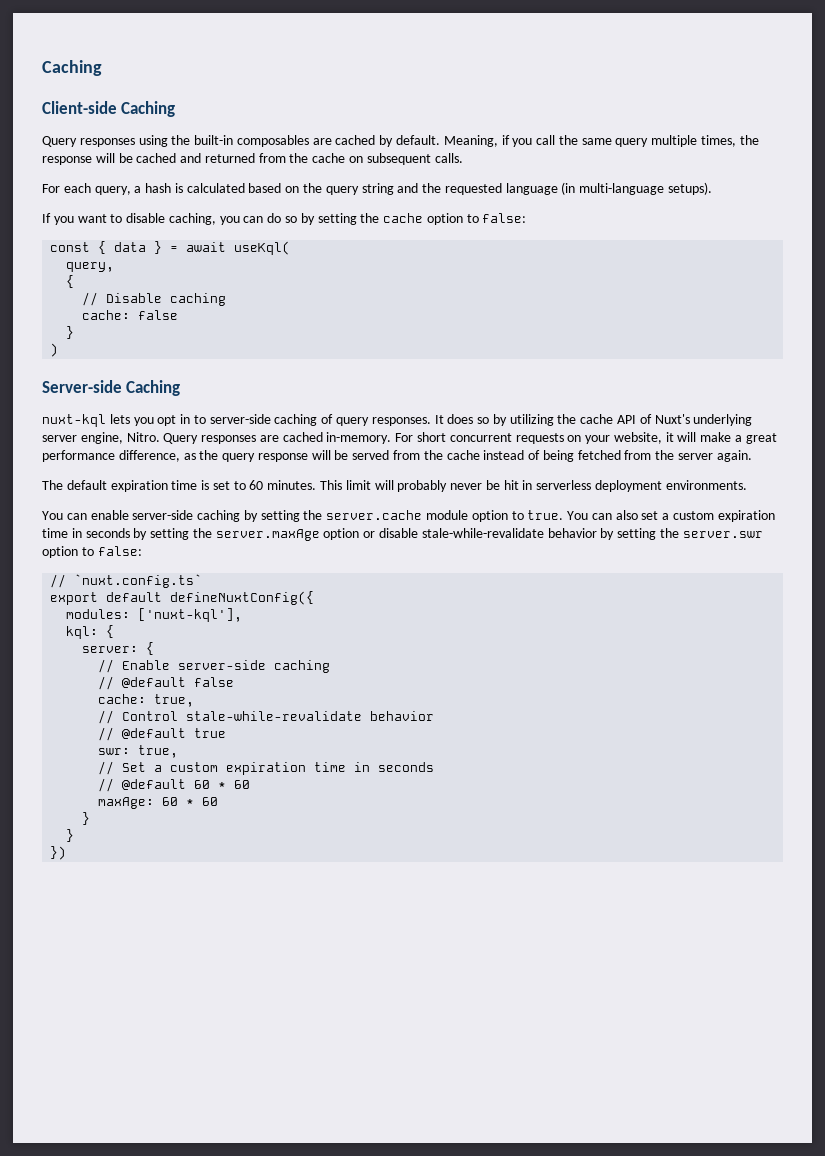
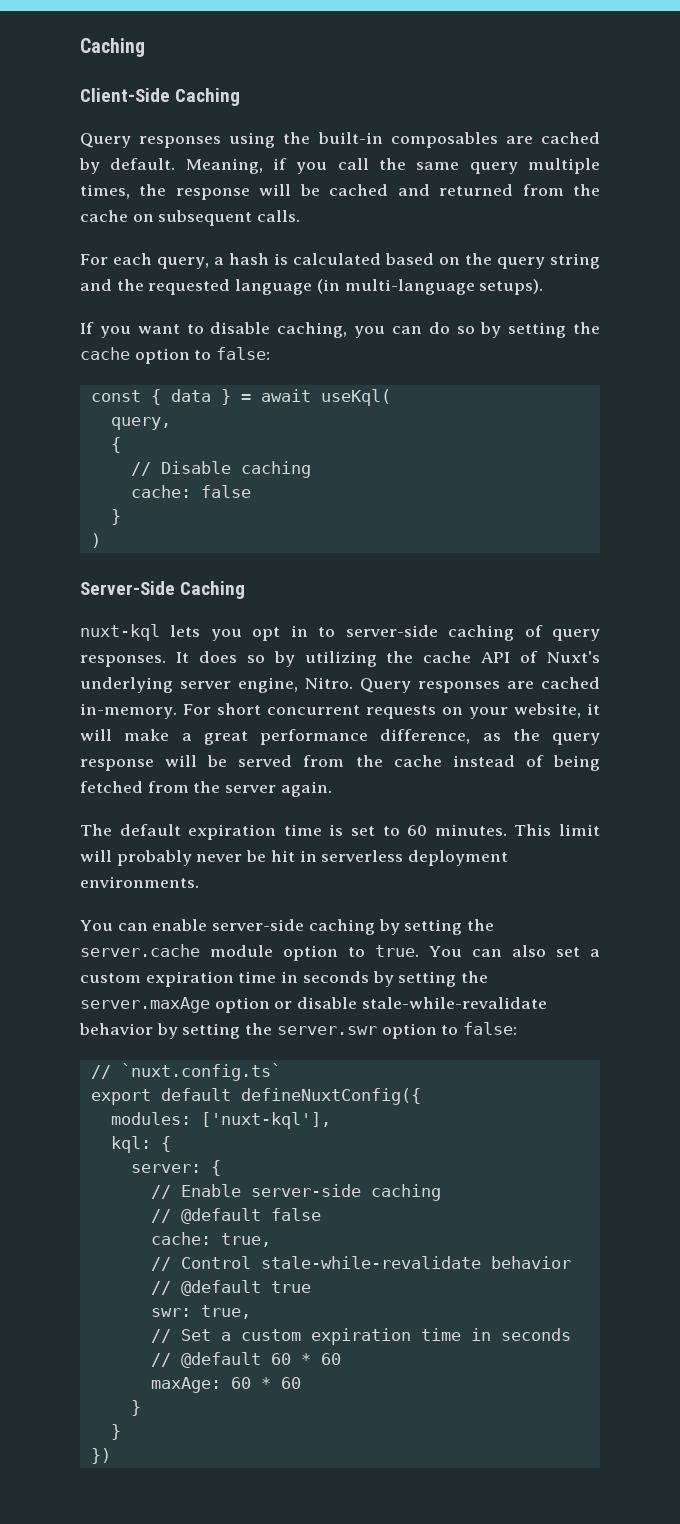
[42,60,102,76] [42,101,117,114] Caching // Client-side -> [80,38,145,57] [80,88,170,102] Caching // Client-Side
[42,380,122,393] Server-side -> [80,581,175,595] Server-Side

